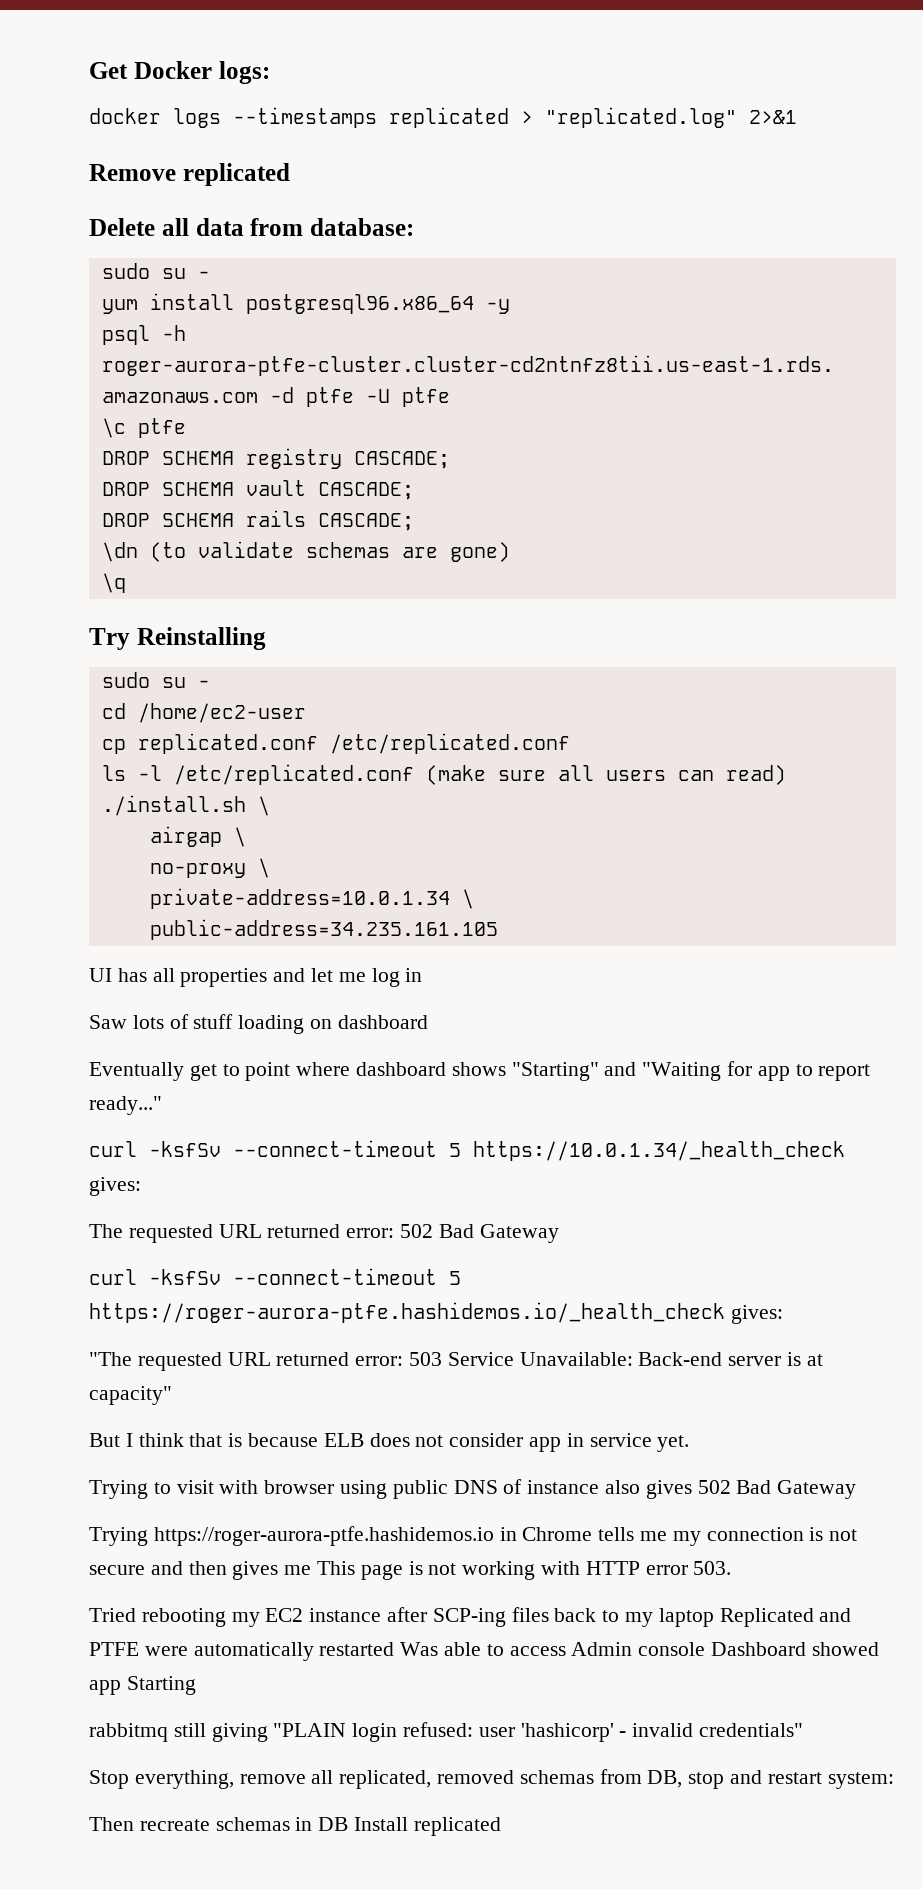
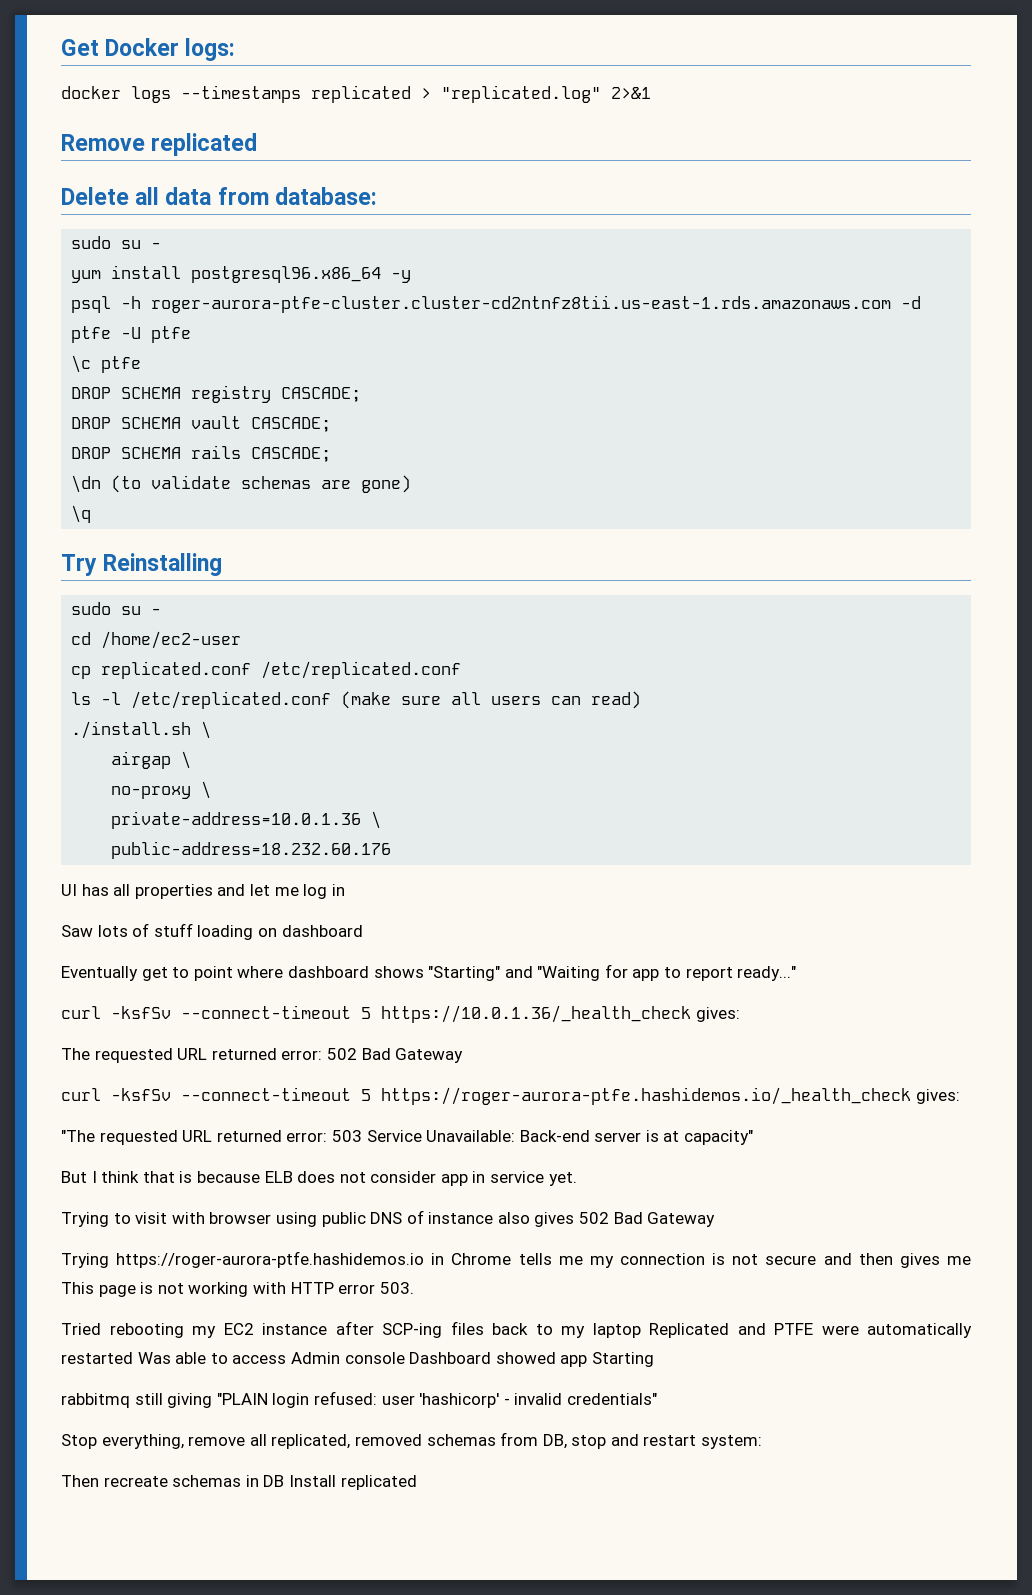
[149,888,474,909] [149,919,498,940] private-address=10.0.1.34 \ // public-address=34.235.161.105 -> [111,811,382,829] [111,841,392,859] private-address=10.0.1.36 \ // public-address=18.232.60.176
[473,1141,845,1161] https://10.0.1.34/_health_check -> [381,1005,691,1023] https://10.0.1.36/_health_check

